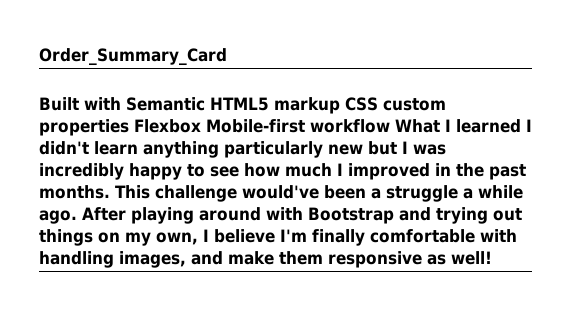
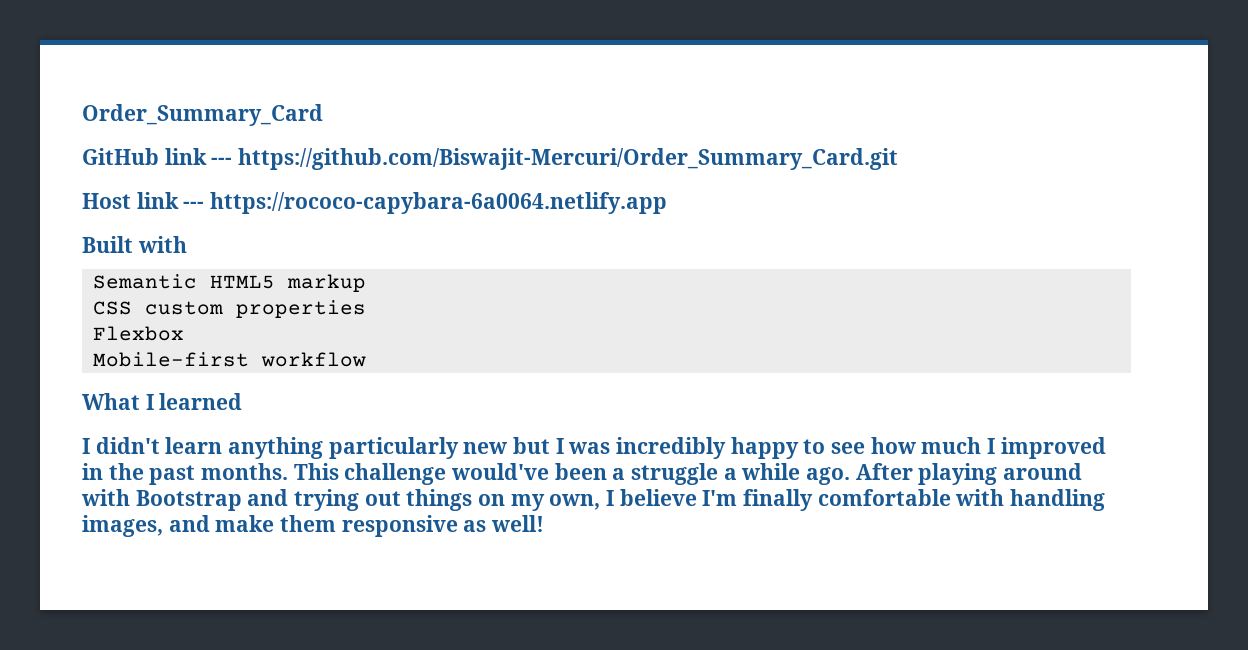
(227, 57) none -> [82,148,899,170] [82,192,668,214] // GitHub link --- https://github.com/Biswajit-Mercuri/Order_Summary_Card.git // Host link --- https://rococo-capybara-6a0064.netlify.app
(121, 103) none -> (187, 244) //
(340, 105) none -> (366, 283) //
(129, 127) none -> (366, 309) //
(201, 126) none -> (184, 333) //
(390, 126) none -> (366, 359) //
(521, 126) none -> (243, 401) //

